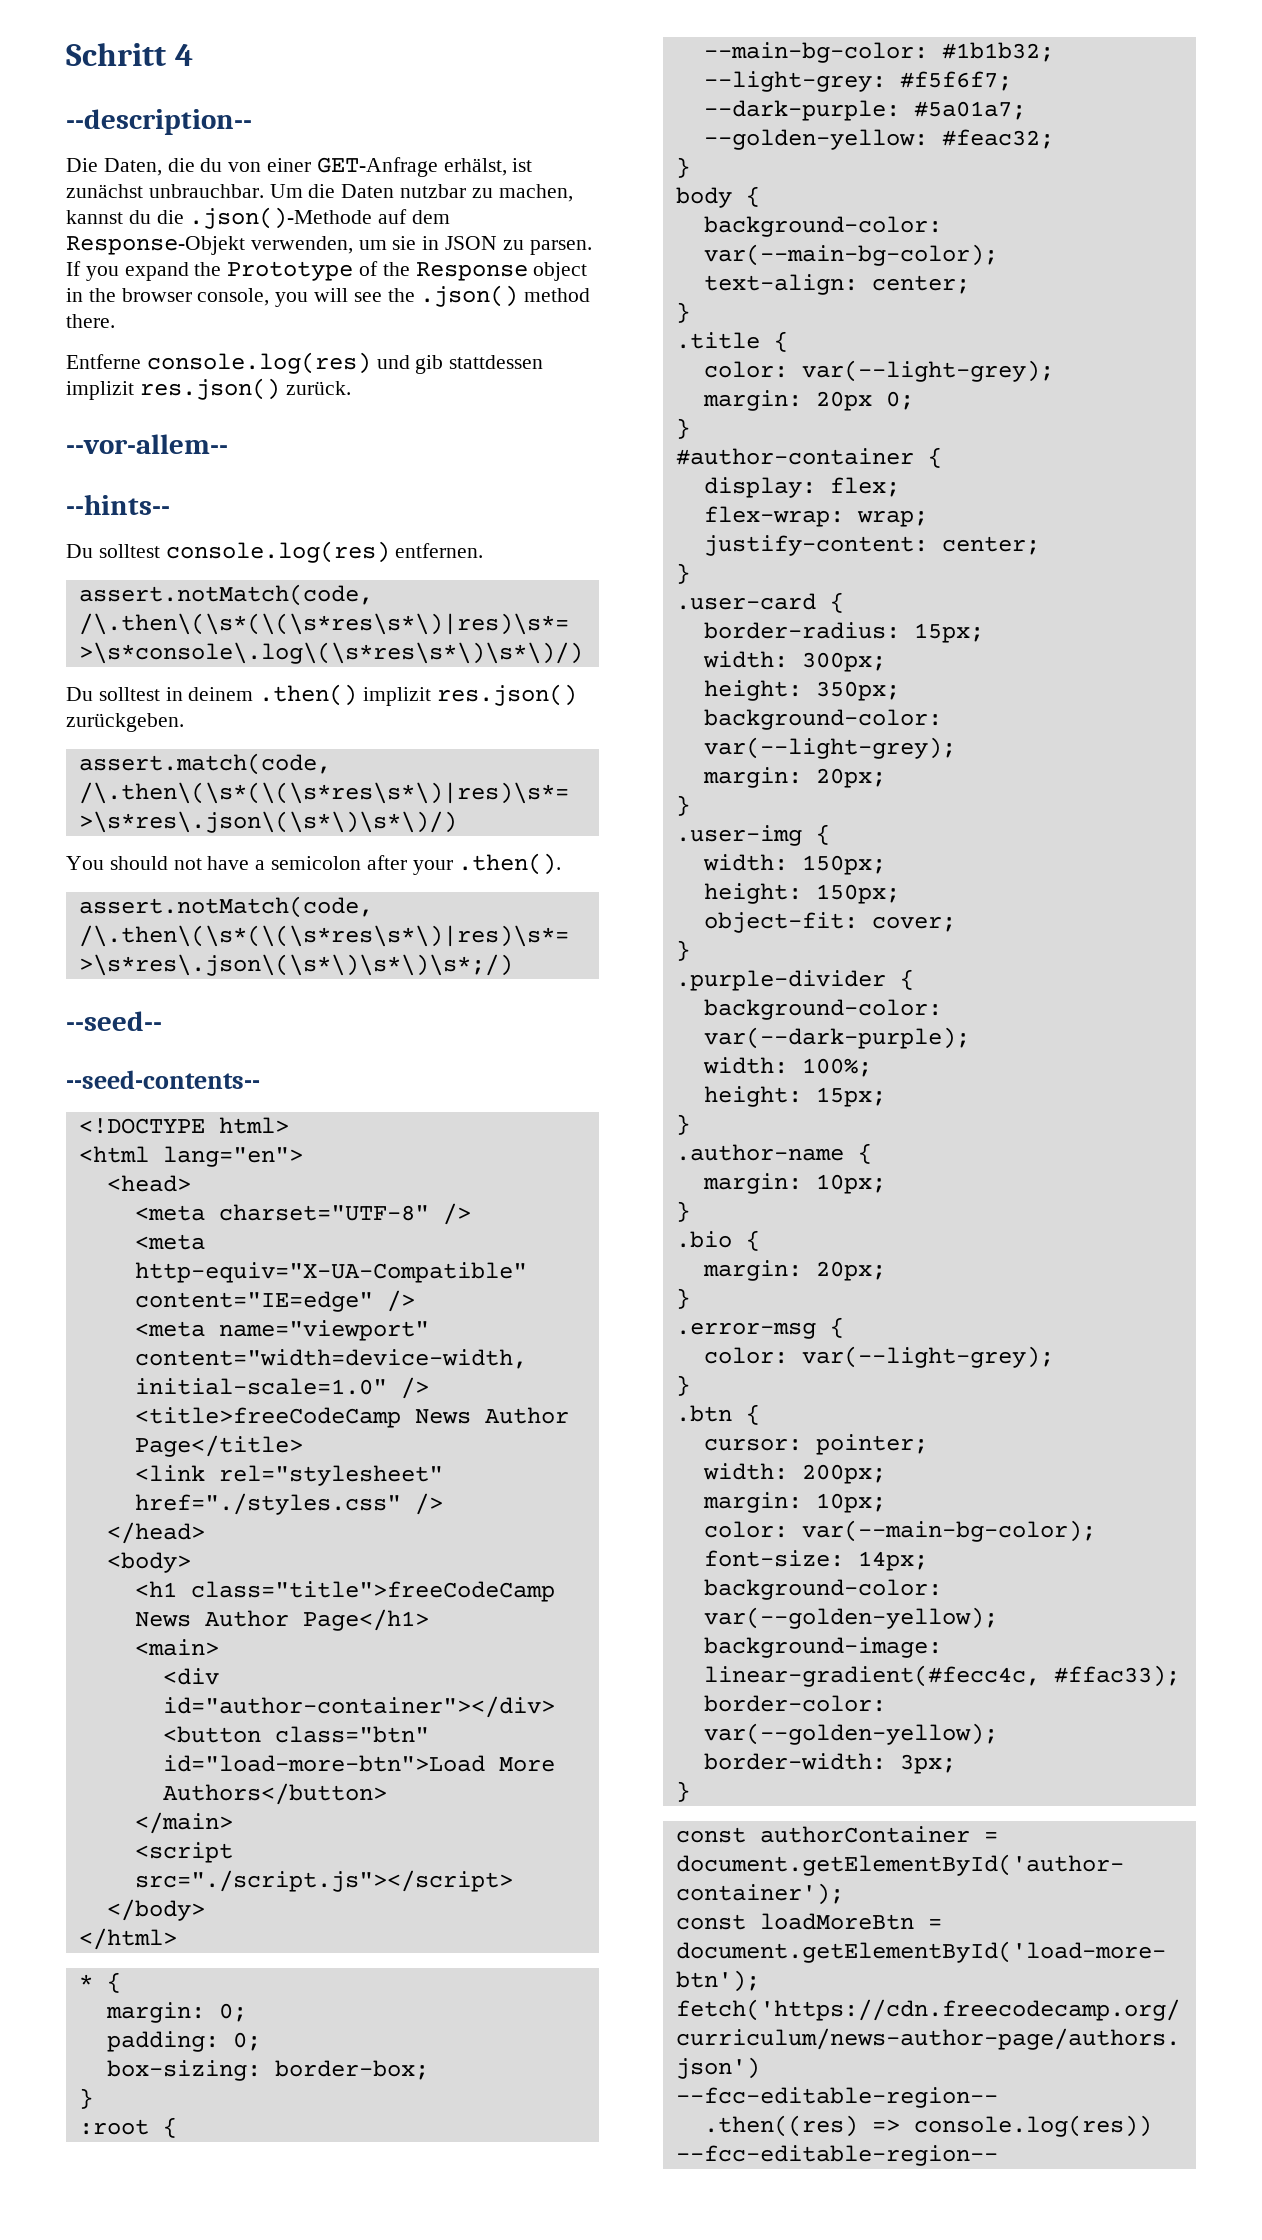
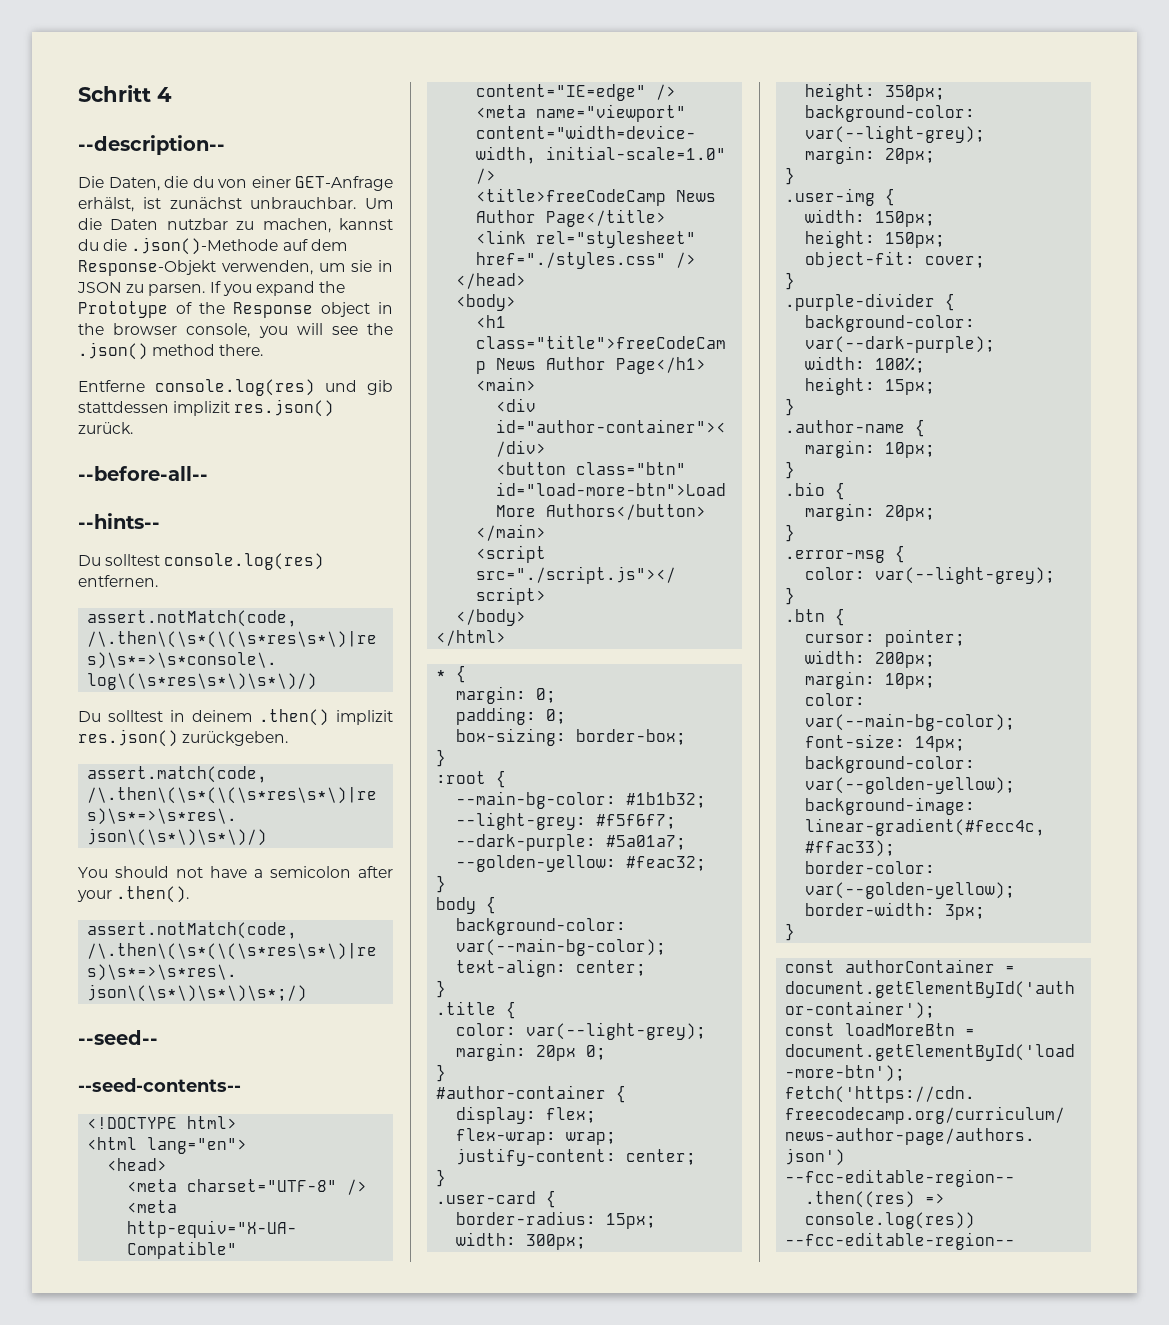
[66,434,228,454] --vor-allem-- -> [78,466,208,481] --before-all--

